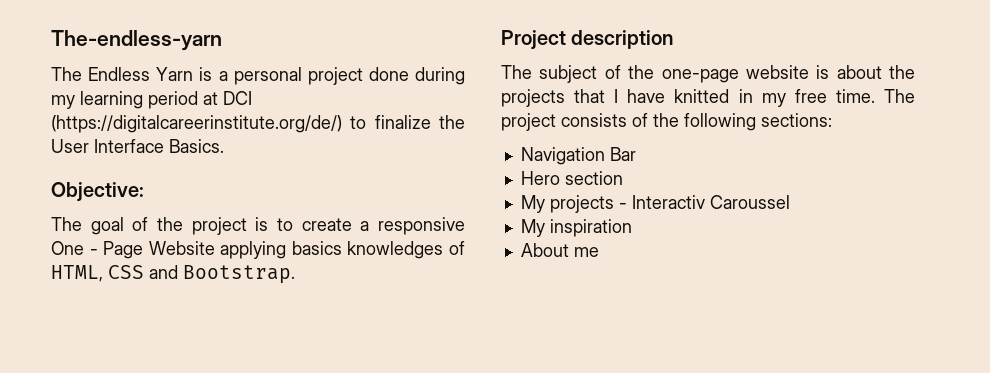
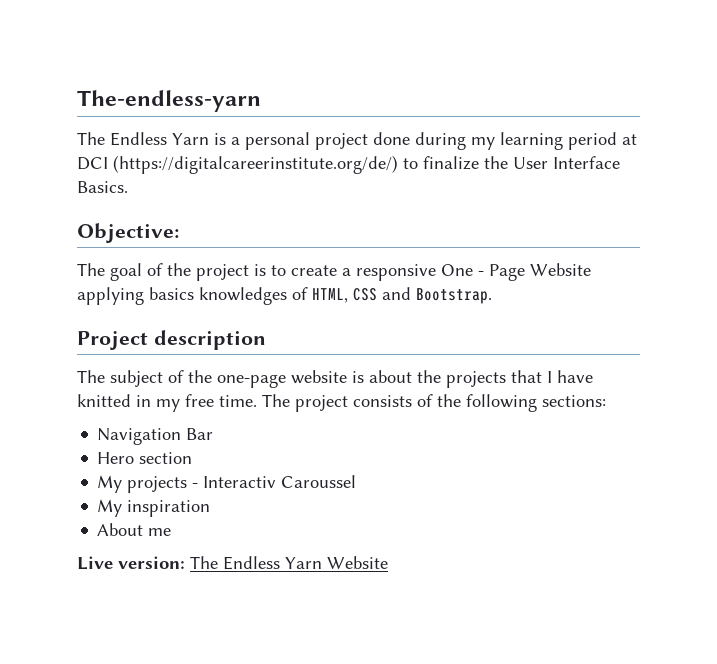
(599, 252) none -> [77,556,388,570] // Live version: The Endless Yarn Website

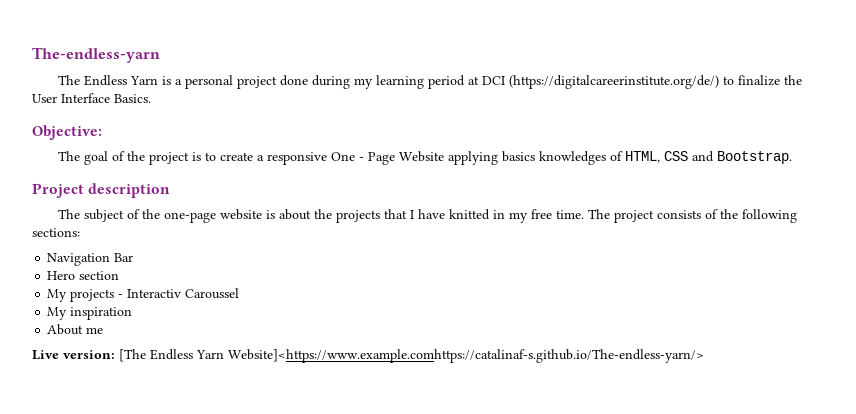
[190,556,388,570] The Endless Yarn Website -> [119,349,704,363] [The Endless Yarn Website]<https://www.example.comhttps://catalinaf-s.github.io/The-endless-yarn/>

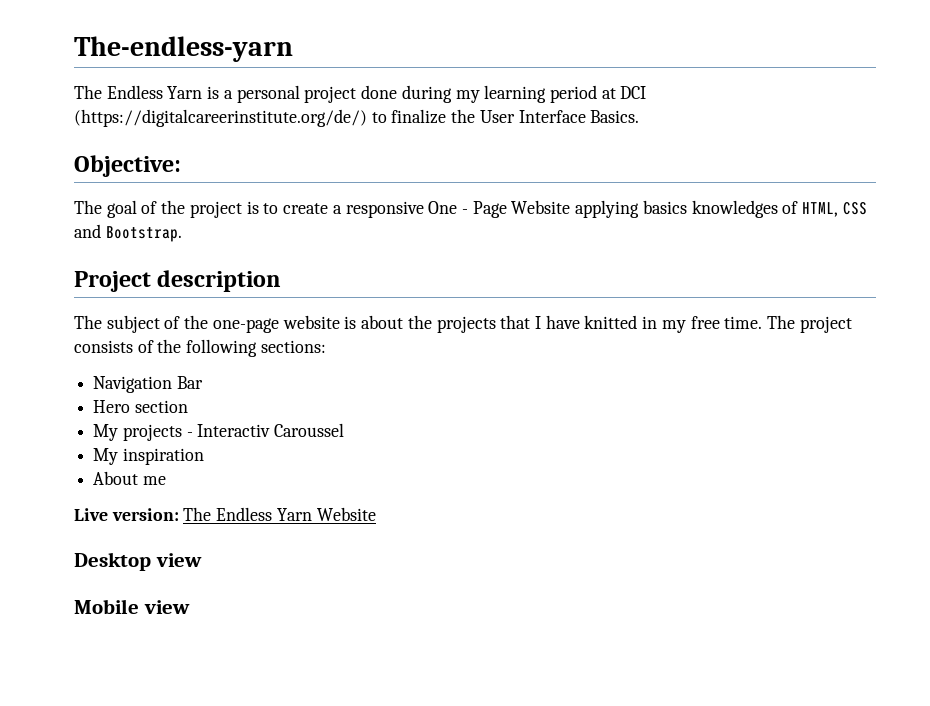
[119,349,704,363] [The Endless Yarn Website]<https://www.example.comhttps://catalinaf-s.github.io/The-endless-yarn/> -> [183,507,376,521] [74,552,202,571] [74,599,190,614] The Endless Yarn Website // Desktop view // Mobile view

